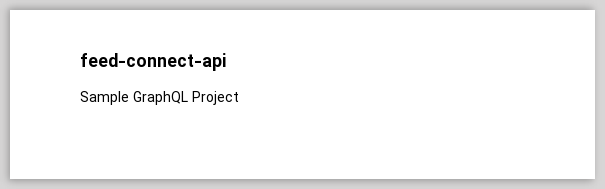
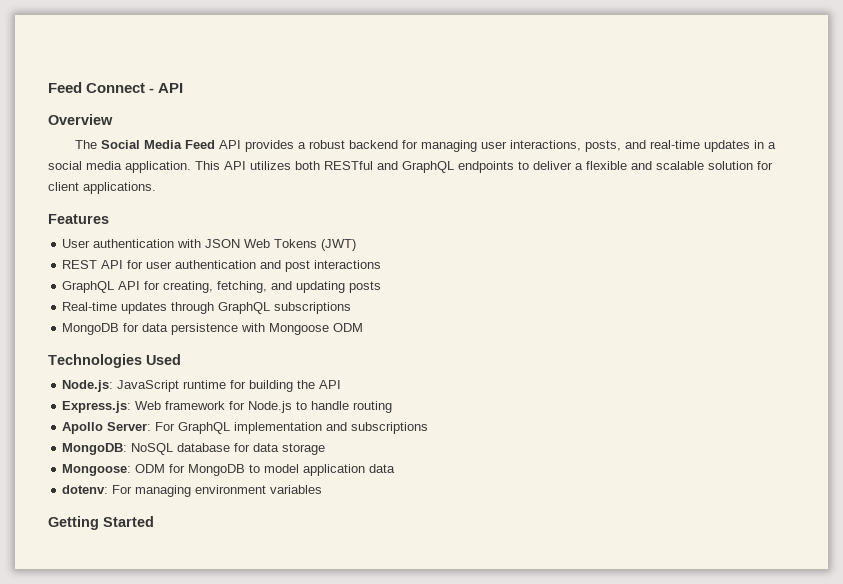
[80,53,226,71] [80,91,239,105] feed-connect-api // Sample GraphQL Project -> [48,82,184,93] [48,114,113,125] [75,140,777,152] [48,161,773,173] [48,182,156,194] [48,214,109,224] [62,239,357,251] [62,260,382,272] [62,281,382,293] [62,302,352,314] [62,323,364,335] [48,354,181,368] [62,380,342,392] [62,401,393,413] [62,422,429,434] [62,443,326,455] [62,464,396,476] [62,485,323,497] [48,516,154,530] Feed Connect - API // Overview // The Social Media Feed API provides a robust backend for managing user interactions, posts, and real-time updates in a social media application. This API utilizes both RESTful and GraphQL endpoints to deliver a flexible and scalable solution for client applications. // Features // User authentication with JSON Web Tokens (JWT) // REST API for user authentication and post interactions // GraphQL API for creating, fetching, and updating posts // Real-time updates through GraphQL subscriptions // MongoDB for data persistence with Mongoose ODM // Technologies Used // Node.js: JavaScript runtime for building the API // Express.js: Web framework for Node.js to handle routing // Apollo Server: For GraphQL implementation and subscriptions // MongoDB: NoSQL database for data storage // Mongoose: ODM for MongoDB to model application data // dotenv: For managing environment variables // Getting Started

